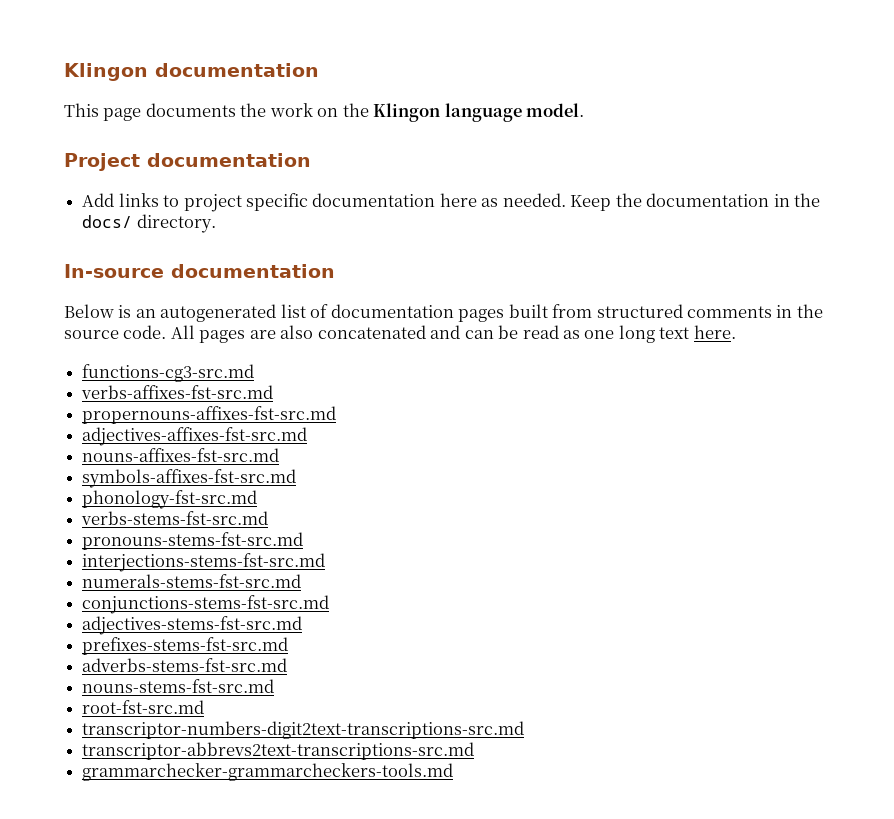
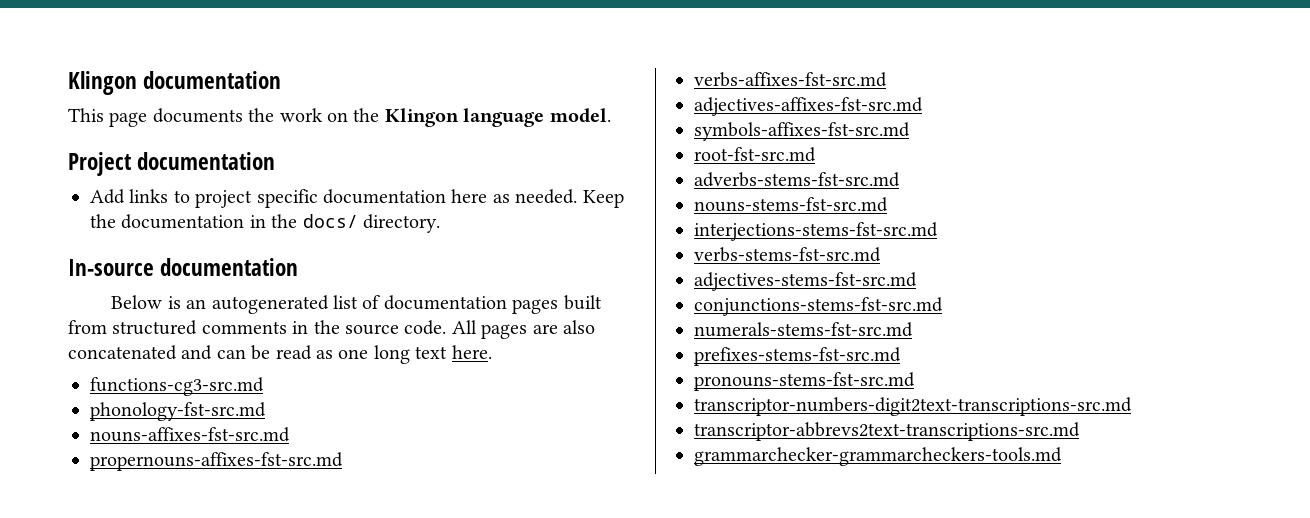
[81,385,274,399] verbs-affixes-fst-src.md -> [90,402,266,421] [90,427,290,442] phonology-fst-src.md // nouns-affixes-fst-src.md
(337, 415) none -> [694,72,887,87] // verbs-affixes-fst-src.md
[82,448,280,462] // nouns-affixes-fst-src.md -> (923, 106) none
[82,490,258,509] [81,511,269,525] [82,532,304,550] [82,553,326,572] [82,574,302,588] [82,595,330,614] [82,616,303,635] [82,637,289,655] [82,658,288,672] [82,679,275,693] [82,700,205,714] phonology-fst-src.md // verbs-stems-fst-src.md // pronouns-stems-fst-src.md // interjections-stems-fst-src.md // numerals-stems-fst-src.md // conjunctions-stems-fst-src.md // adjectives-stems-fst-src.md // prefixes-stems-fst-src.md // adverbs-stems-fst-src.md // nouns-stems-fst-src.md // root-fst-src.md -> [694,147,816,162] [694,172,900,187] [694,197,888,212] [694,222,938,241] [694,247,881,262] [694,272,917,291] [694,297,943,316] [694,322,913,337] [694,347,901,366] [694,372,915,391] root-fst-src.md // adverbs-stems-fst-src.md // nouns-stems-fst-src.md // interjections-stems-fst-src.md // verbs-stems-fst-src.md // adjectives-stems-fst-src.md // conjunctions-stems-fst-src.md // numerals-stems-fst-src.md // prefixes-stems-fst-src.md // pronouns-stems-fst-src.md

